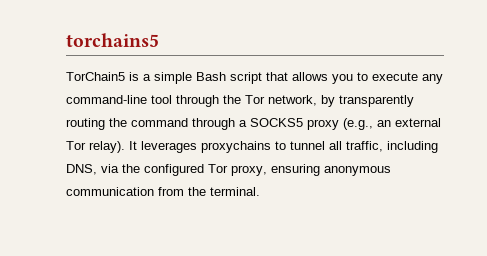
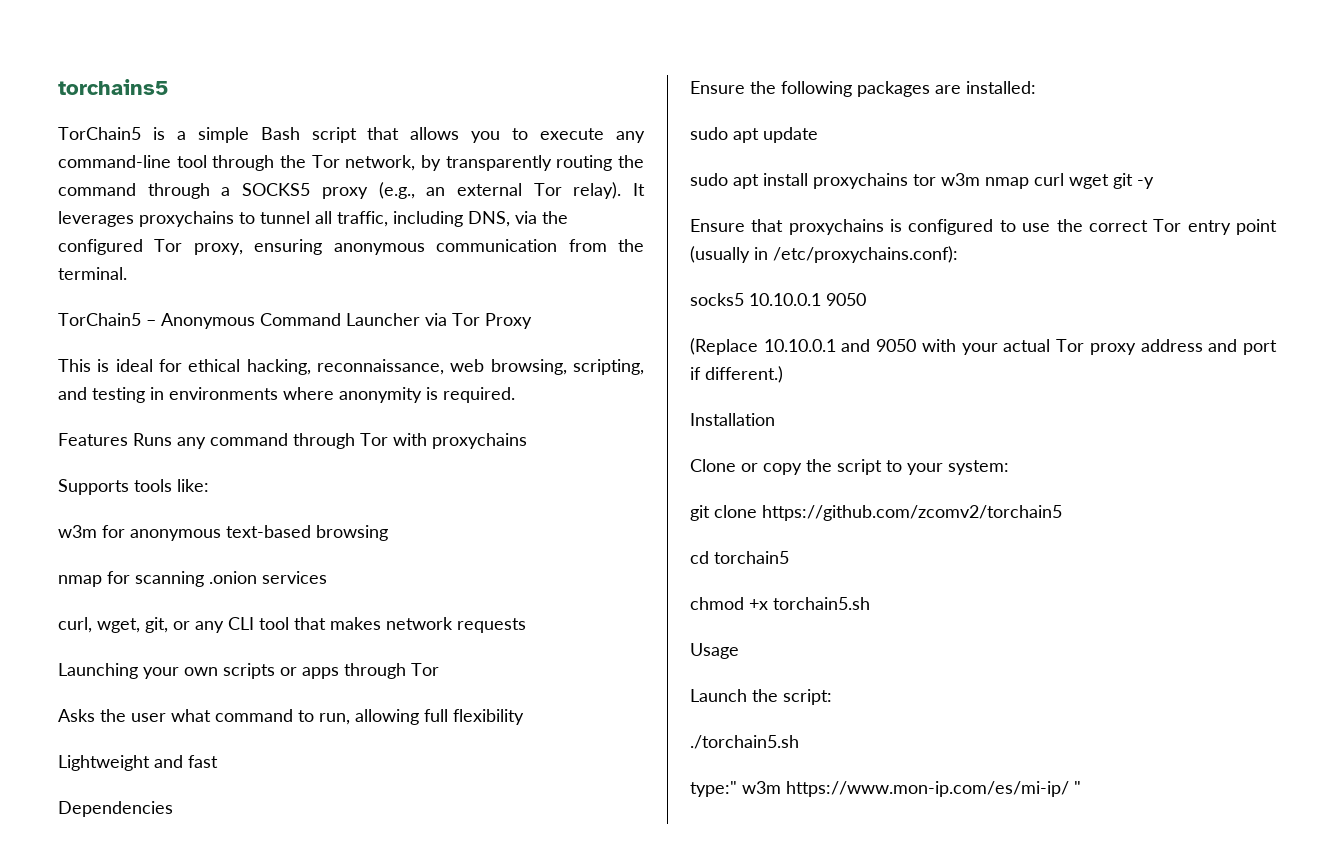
(260, 191) none -> [58,313,532,329] [58,359,644,375] [58,387,515,403] [58,433,527,449] [58,479,209,495] [58,525,388,541] [58,571,327,587] [58,617,526,633] [58,663,439,679] [58,709,524,725] [58,755,218,771] [58,801,173,817] [690,81,1036,97] [690,127,818,143] [690,173,1154,189] [690,219,1277,235] [690,246,958,263] [690,293,866,306] [690,338,1277,355] [690,366,783,383] [690,413,775,426] [690,459,1009,475] [690,505,1062,521] [690,551,789,564] [690,597,870,610] [690,643,739,659] [690,689,832,705] [690,735,799,749] [690,781,1081,797] // TorChain5 – Anonymous Command Launcher via Tor Proxy // This is ideal for ethical hacking, reconnaissance, web browsing, scripting, and testing in environments where anonymity is required. // Features Runs any command through Tor with proxychains // Supports tools like: // w3m for anonymous text-based browsing // nmap for scanning .onion services // curl, wget, git, or any CLI tool that makes network requests // Launching your own scripts or apps through Tor // Asks the user what command to run, allowing full flexibility // Lightweight and fast // Dependencies // Ensure the following packages are installed: // sudo apt update // sudo apt install proxychains tor w3m nmap curl wget git -y // Ensure that proxychains is configured to use the correct Tor entry point (usually in /etc/proxychains.conf): // socks5 10.10.0.1 9050 // (Replace 10.10.0.1 and 9050 with your actual Tor proxy address and port if different.) // Installation // Clone or copy the script to your system: // git clone https://github.com/zcomv2/torchain5 // cd torchain5 // chmod +x torchain5.sh // Usage // Launch the script: // ./torchain5.sh // type:" w3m https://www.mon-ip.com/es/mi-ip/ "

